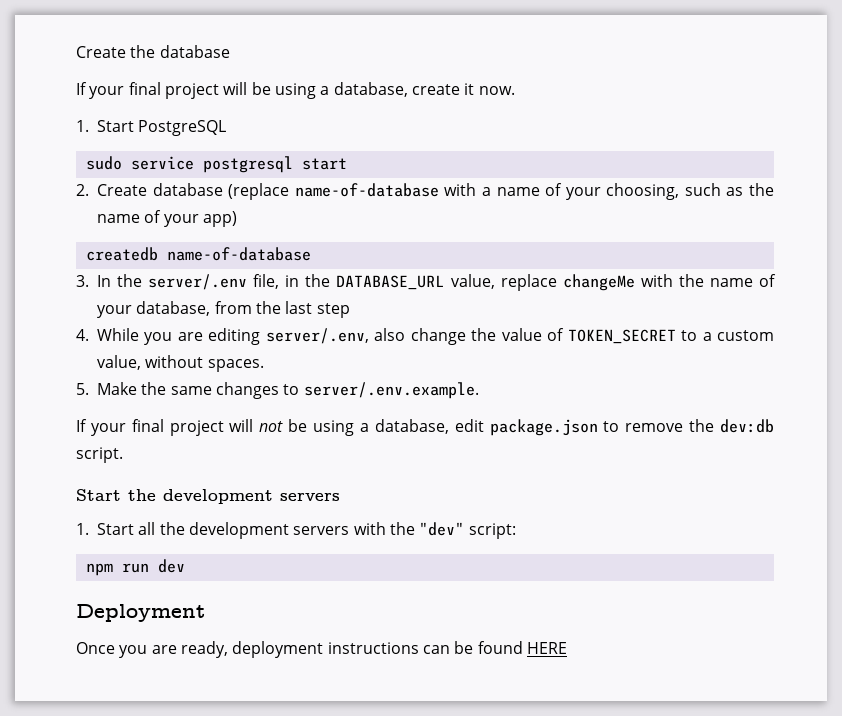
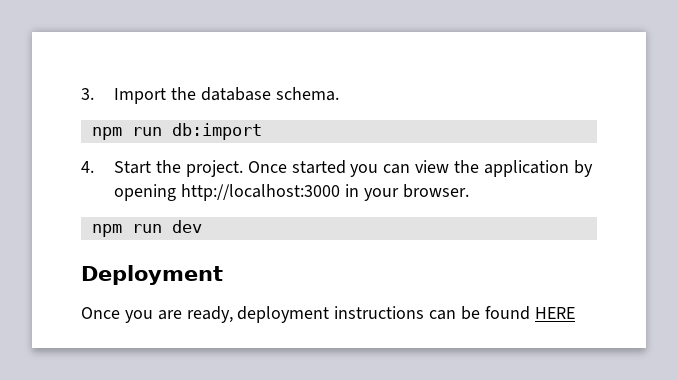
[76,46,126,58] Create -> [81,88,167,104] 3. Import
[76,82,515,99] [76,120,227,136] [85,156,347,173] [76,183,774,200] [97,210,237,227] [85,247,311,261] [76,274,777,291] [97,301,350,318] [76,328,774,345] [97,355,264,372] [76,382,479,399] [76,419,775,436] [76,447,123,463] [76,489,340,504] [76,522,516,539] // If your final project will be using a database, create it now. // 1. Start PostgreSQL // sudo service postgresql start // 2. Create database (replace name-of-database with a name of your choosing, such as the name of your app) // createdb name-of-database // 3. In the server/.env file, in the DATABASE_URL value, replace changeMe with the name of your database, from the last step // 4. While you are editing server/.env, also change the value of TOKEN_SECRET to a custom value, without spaces. // 5. Make the same changes to server/.env.example. // If your final project will not be using a database, edit package.json to remove the dev:db script. // Start the development servers // 1. Start all the development servers with the "dev" script: -> [275,87,339,101] [91,123,262,140] [81,160,593,177] [114,184,469,201] schema. // npm run db:import // 4. Start the project. Once started you can view the application by opening http://localhost:3000 in your browser.

